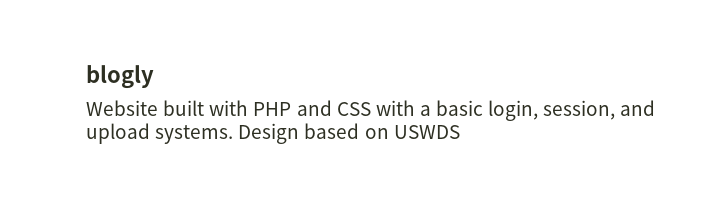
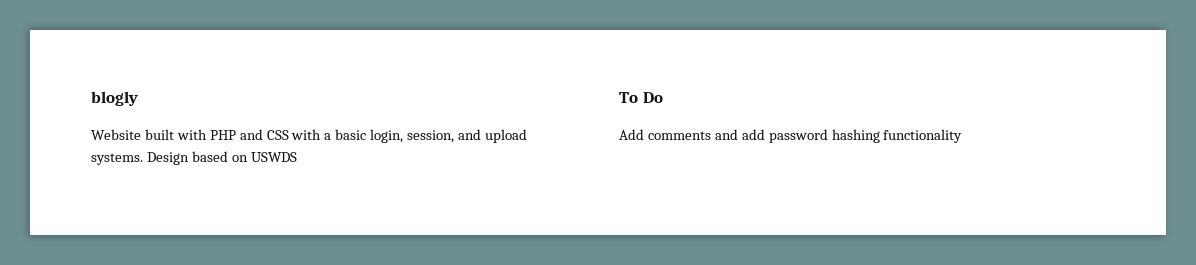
(460, 132) none -> [619,92,663,103] [619,129,963,143] // To Do // Add comments and add password hashing functionality

